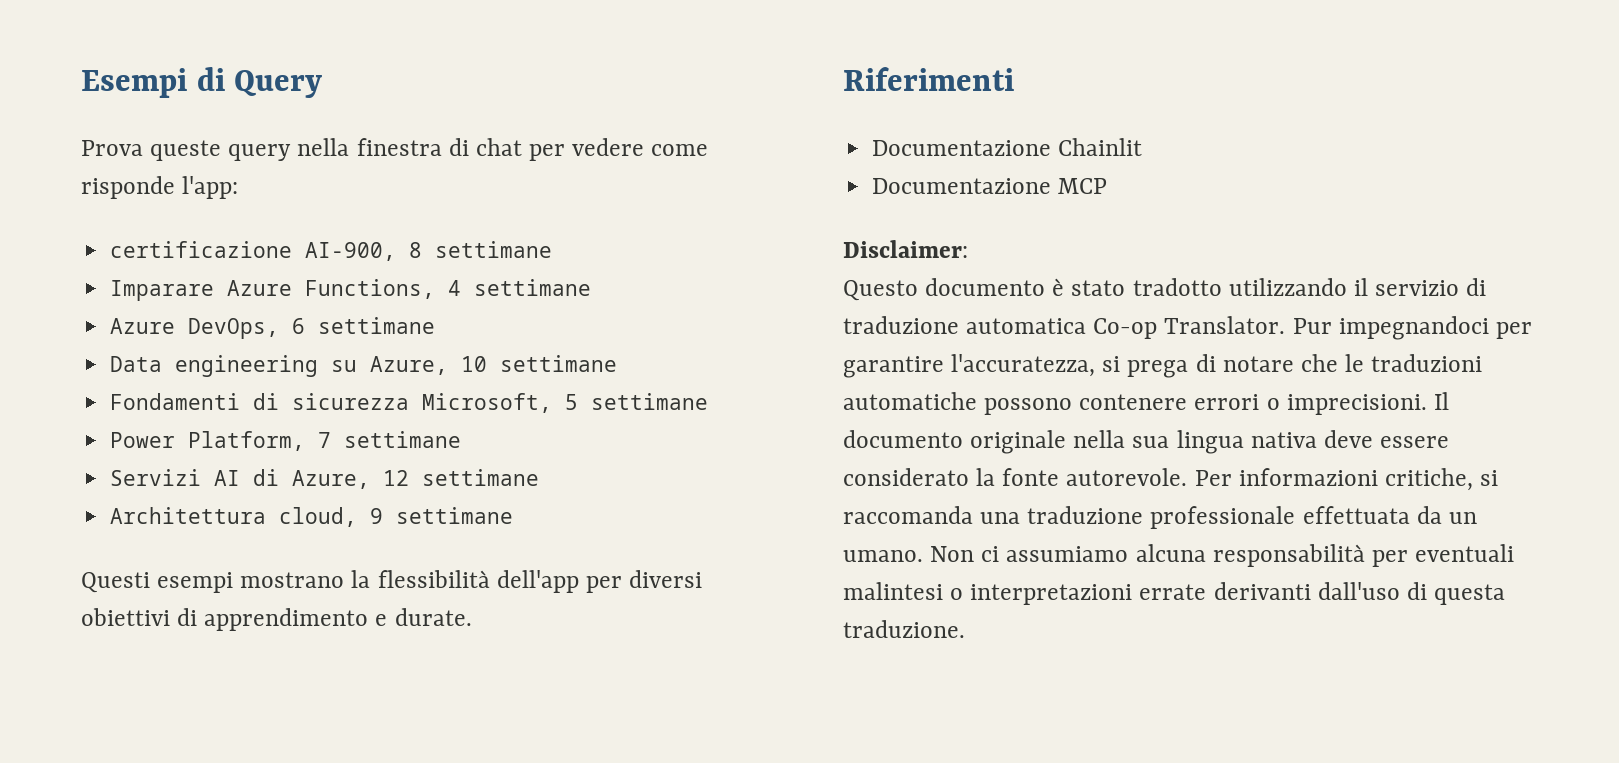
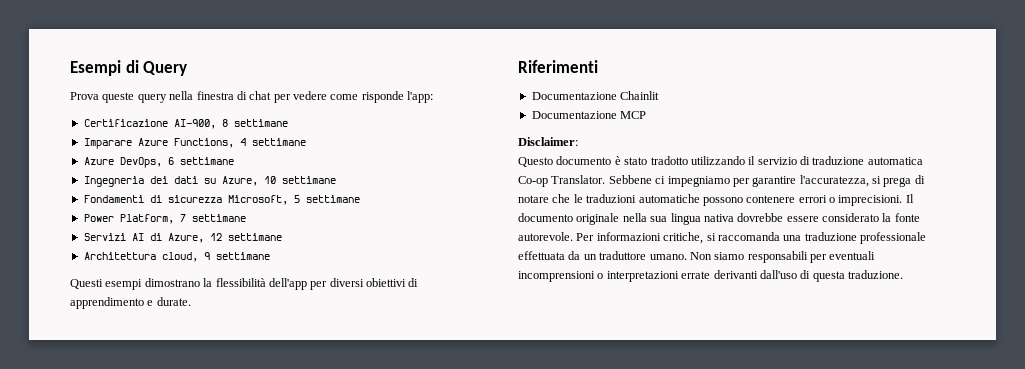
[110,241,293,258] certificazione -> [83,119,168,127] Certificazione
[110,355,319,377] Data engineering -> [83,176,198,187] Ingegneria dei dati
[240,572,345,588] mostrano -> [144,278,200,287] dimostrano
[1292,316,1489,340] Pur impegnandoci -> [608,175,730,187] Sebbene ci impegniamo
[1323,430,1373,448] deve -> [737,213,784,222] dovrebbe
(1477, 518) none -> [599,251,647,260] traduttore
[981,544,1365,567] ci assumiamo alcuna responsabilità -> [714,251,808,263] siamo responsabili
[843,582,943,600] malintesi -> [518,271,595,282] incomprensioni

